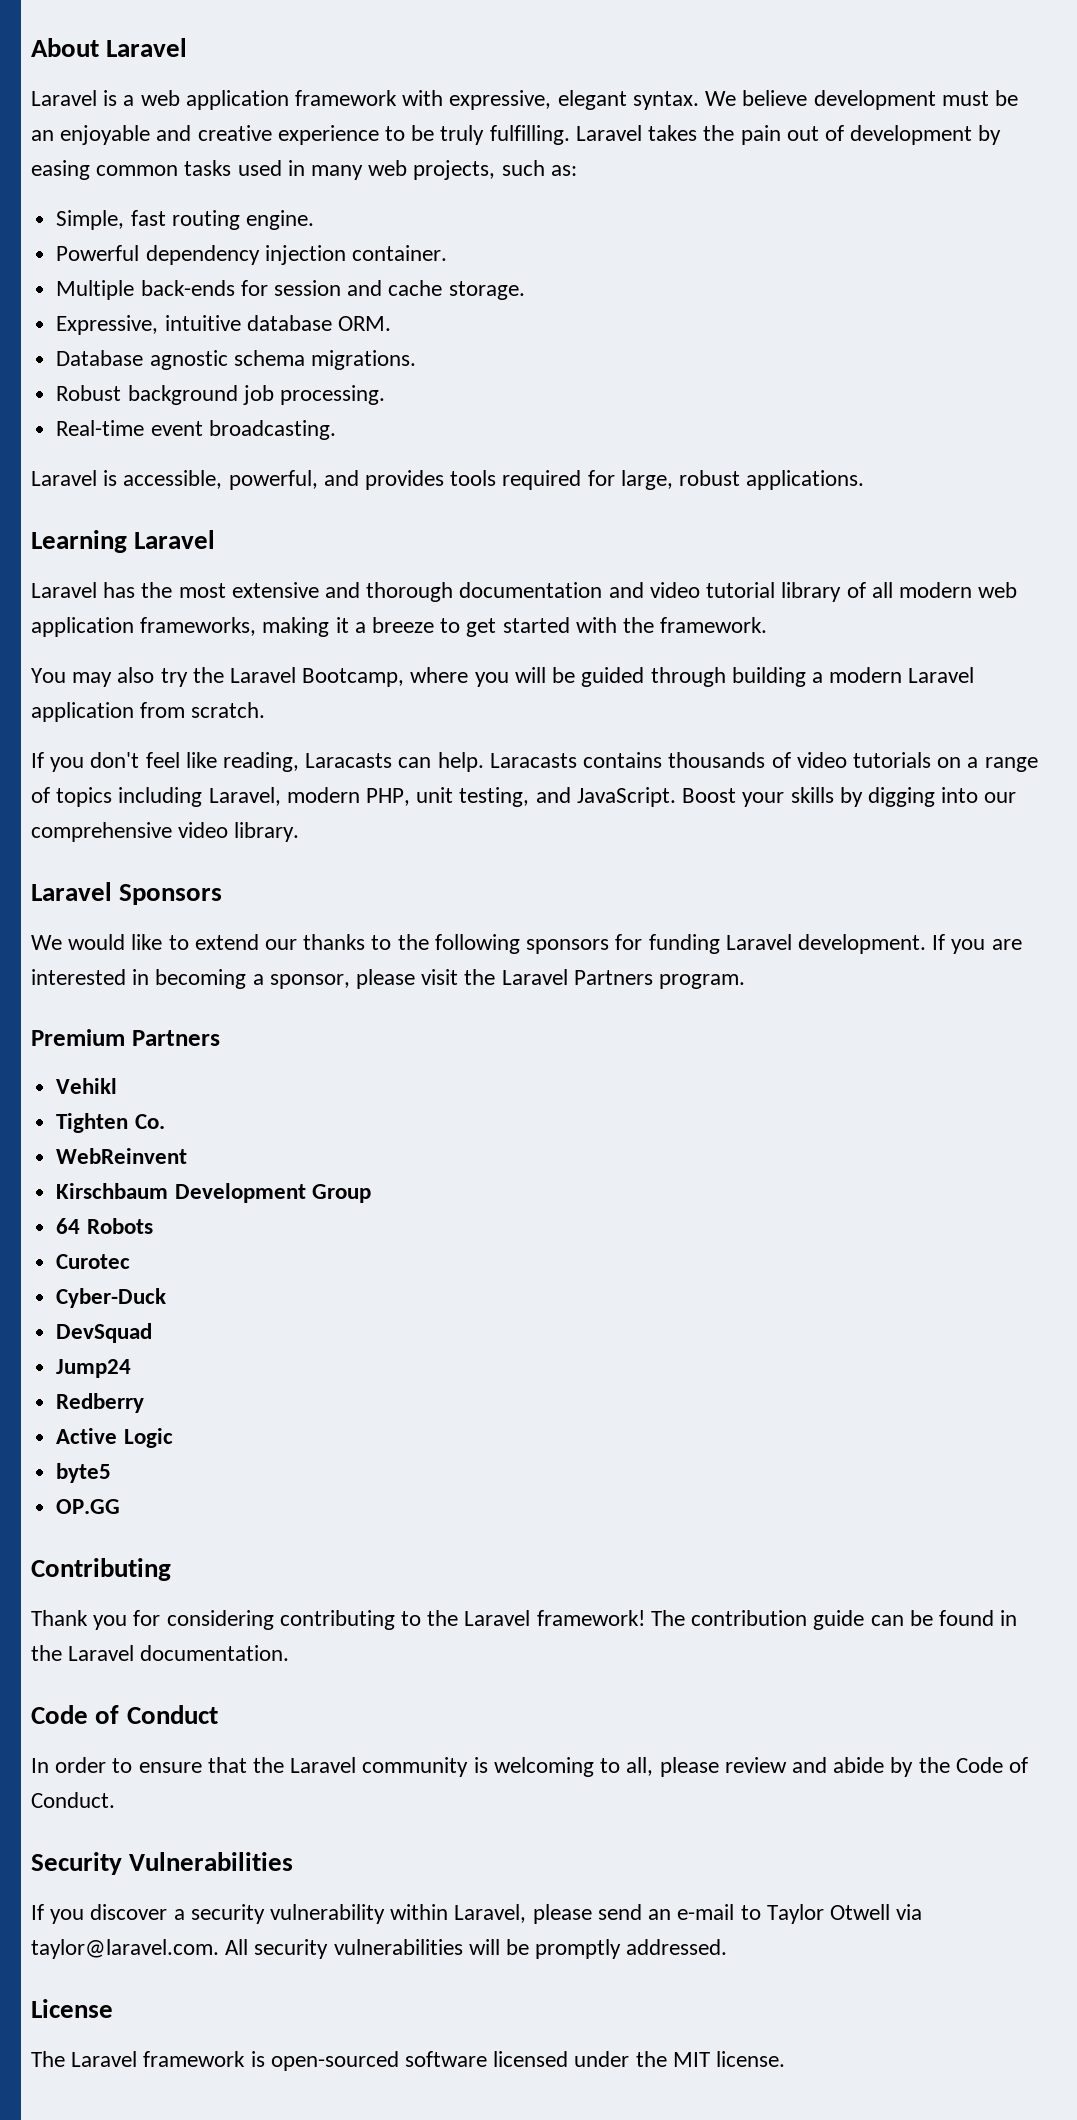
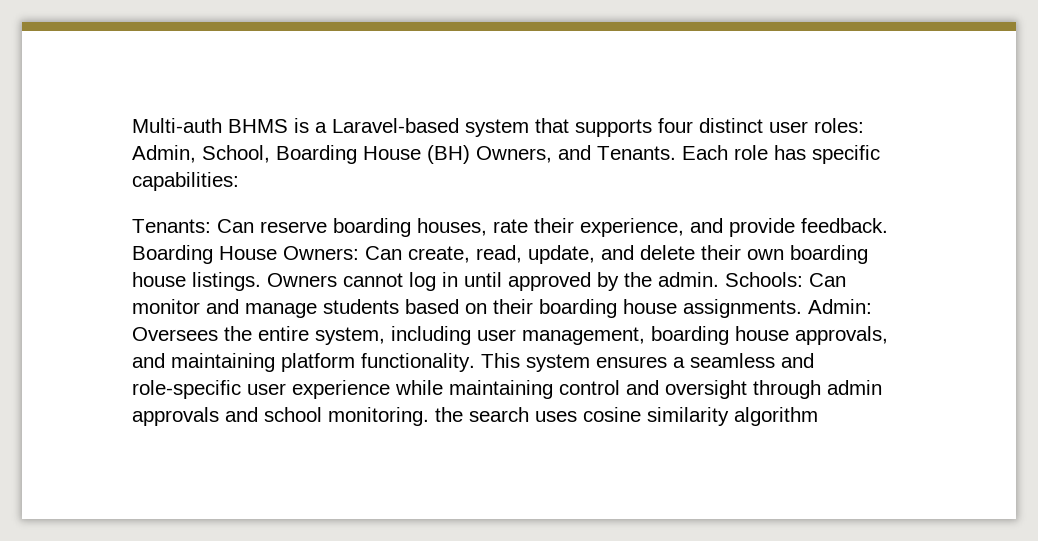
[31,38,188,57] [31,90,1018,110] [31,125,1002,145] [31,160,577,180] [56,210,314,230] [56,245,447,265] [56,280,525,300] [56,315,391,335] [56,350,416,370] [56,385,385,405] [56,420,336,440] [31,470,865,490] [31,530,216,553] [31,582,1018,602] [31,617,768,637] [31,667,975,687] [31,702,266,722] [31,752,1038,772] [31,787,1017,807] [31,822,300,842] [31,882,223,905] [31,934,1022,954] [31,969,746,989] [31,1029,220,1046] [56,1078,118,1094] [56,1113,165,1133] [56,1148,188,1164] [56,1183,371,1203] [56,1218,153,1234] [56,1254,131,1269] [56,1288,167,1308] [56,1323,153,1343] [56,1359,132,1378] [56,1393,145,1413] [56,1428,173,1448] [56,1463,112,1483] [56,1499,121,1514] [31,1558,171,1581] [31,1610,1018,1630] [31,1645,290,1661] [31,1705,218,1724] [31,1757,1028,1777] [31,1792,115,1808] [31,1852,294,1875] [31,1904,923,1924] [31,1939,728,1959] [31,1999,113,2018] [31,2051,786,2071] About Laravel // Laravel is a web application framework with expressive, elegant syntax. We believe development must be an enjoyable and creative experience to be truly fulfilling. Laravel takes the pain out of development by easing common tasks used in many web projects, such as: // Simple, fast routing engine. // Powerful dependency injection container. // Multiple back-ends for session and cache storage. // Expressive, intuitive database ORM. // Database agnostic schema migrations. // Robust background job processing. // Real-time event broadcasting. // Laravel is accessible, powerful, and provides tools required for large, robust applications. // Learning Laravel // Laravel has the most extensive and thorough documentation and video tutorial library of all modern web application frameworks, making it a breeze to get started with the framework. // You may also try the Laravel Bootcamp, where you will be guided through building a modern Laravel application from scratch. // If you don't feel like reading, Laracasts can help. Laracasts contains thousands of video tutorials on a range of topics including Laravel, modern PHP, unit testing, and JavaScript. Boost your skills by digging into our comprehensive video library. // Laravel Sponsors // We would like to extend our thanks to the following sponsors for funding Laravel development. If you are interested in becoming a sponsor, please visit the Laravel Partners program. // Premium Partners // Vehikl // Tighten Co. // WebReinvent // Kirschbaum Development Group // 64 Robots // Curotec // Cyber-Duck // DevSquad // Jump24 // Redberry // Active Logic // byte5 // OP.GG // Contributing // Thank you for considering contributing to the Laravel framework! The contribution guide can be found in the Laravel documentation. // Code of Conduct // In order to ensure that the Laravel community is welcoming to all, please review and abide by the Code of Conduct. // Security Vulnerabilities // If you discover a security vulnerability within Laravel, please send an e-mail to Taylor Otwell via taylor@laravel.com. All security vulnerabilities will be promptly addressed. // License // The Laravel framework is open-sourced software licensed under the MIT license. -> [132,118,864,137] [132,145,880,164] [132,172,239,191] [132,218,888,237] [132,245,868,264] [132,272,846,291] [132,299,872,318] [132,326,888,345] [132,353,814,372] [132,380,882,399] [132,407,818,426] Multi-auth BHMS is a Laravel-based system that supports four distinct user roles: Admin, School, Boarding House (BH) Owners, and Tenants. Each role has specific capabilities: // Tenants: Can reserve boarding houses, rate their experience, and provide feedback. Boarding House Owners: Can create, read, update, and delete their own boarding house listings. Owners cannot log in until approved by the admin. Schools: Can monitor and manage students based on their boarding house assignments. Admin: Oversees the entire system, including user management, boarding house approvals, and maintaining platform functionality. This system ensures a seamless and role-specific user experience while maintaining control and oversight through admin approvals and school monitoring. the search uses cosine similarity algorithm

